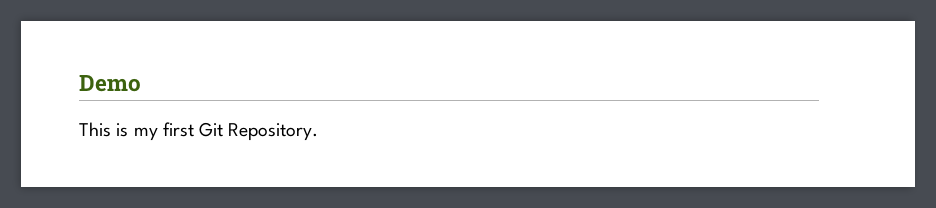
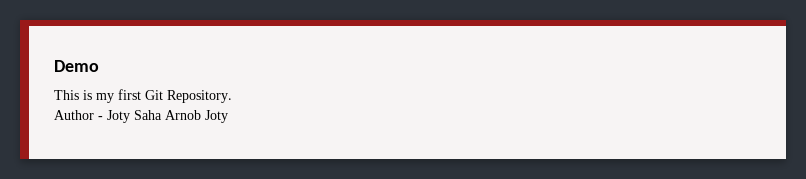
(319, 132) none -> [54,110,228,123] // Author - Joty Saha Arnob Joty

